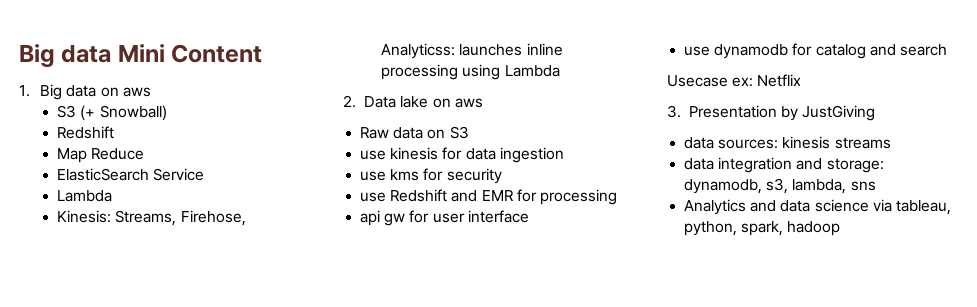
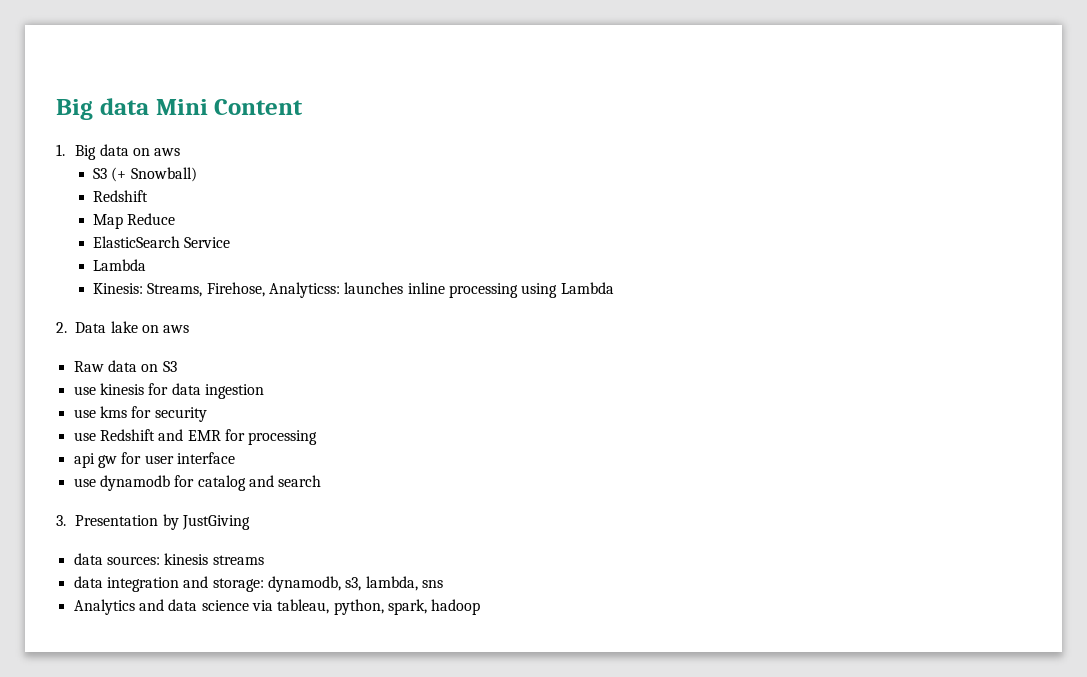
[667,74,802,87] // Usecase ex: Netflix -> (322, 481) none

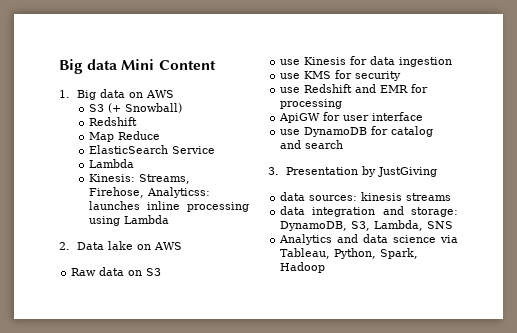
[154,148,181,156] aws -> [146,90,175,98] AWS
[163,325,190,333] aws -> [154,242,183,250] AWS
[99,383,144,395] kinesis -> [304,57,347,65] Kinesis
[99,406,127,418] kms -> [304,71,332,79] KMS
[73,453,117,468] api gw -> [279,113,321,123] ApiGW
[99,475,170,491] dynamodb -> [304,127,368,137] DynamoDB
[267,576,443,592] dynamodb, s3, lambda, sns -> [280,220,454,231] DynamoDB, S3, Lambda, SNS
[277,599,481,615] tableau, python, spark, hadoop -> [280,248,419,259] [280,262,326,273] Tableau, Python, Spark, Hadoop

